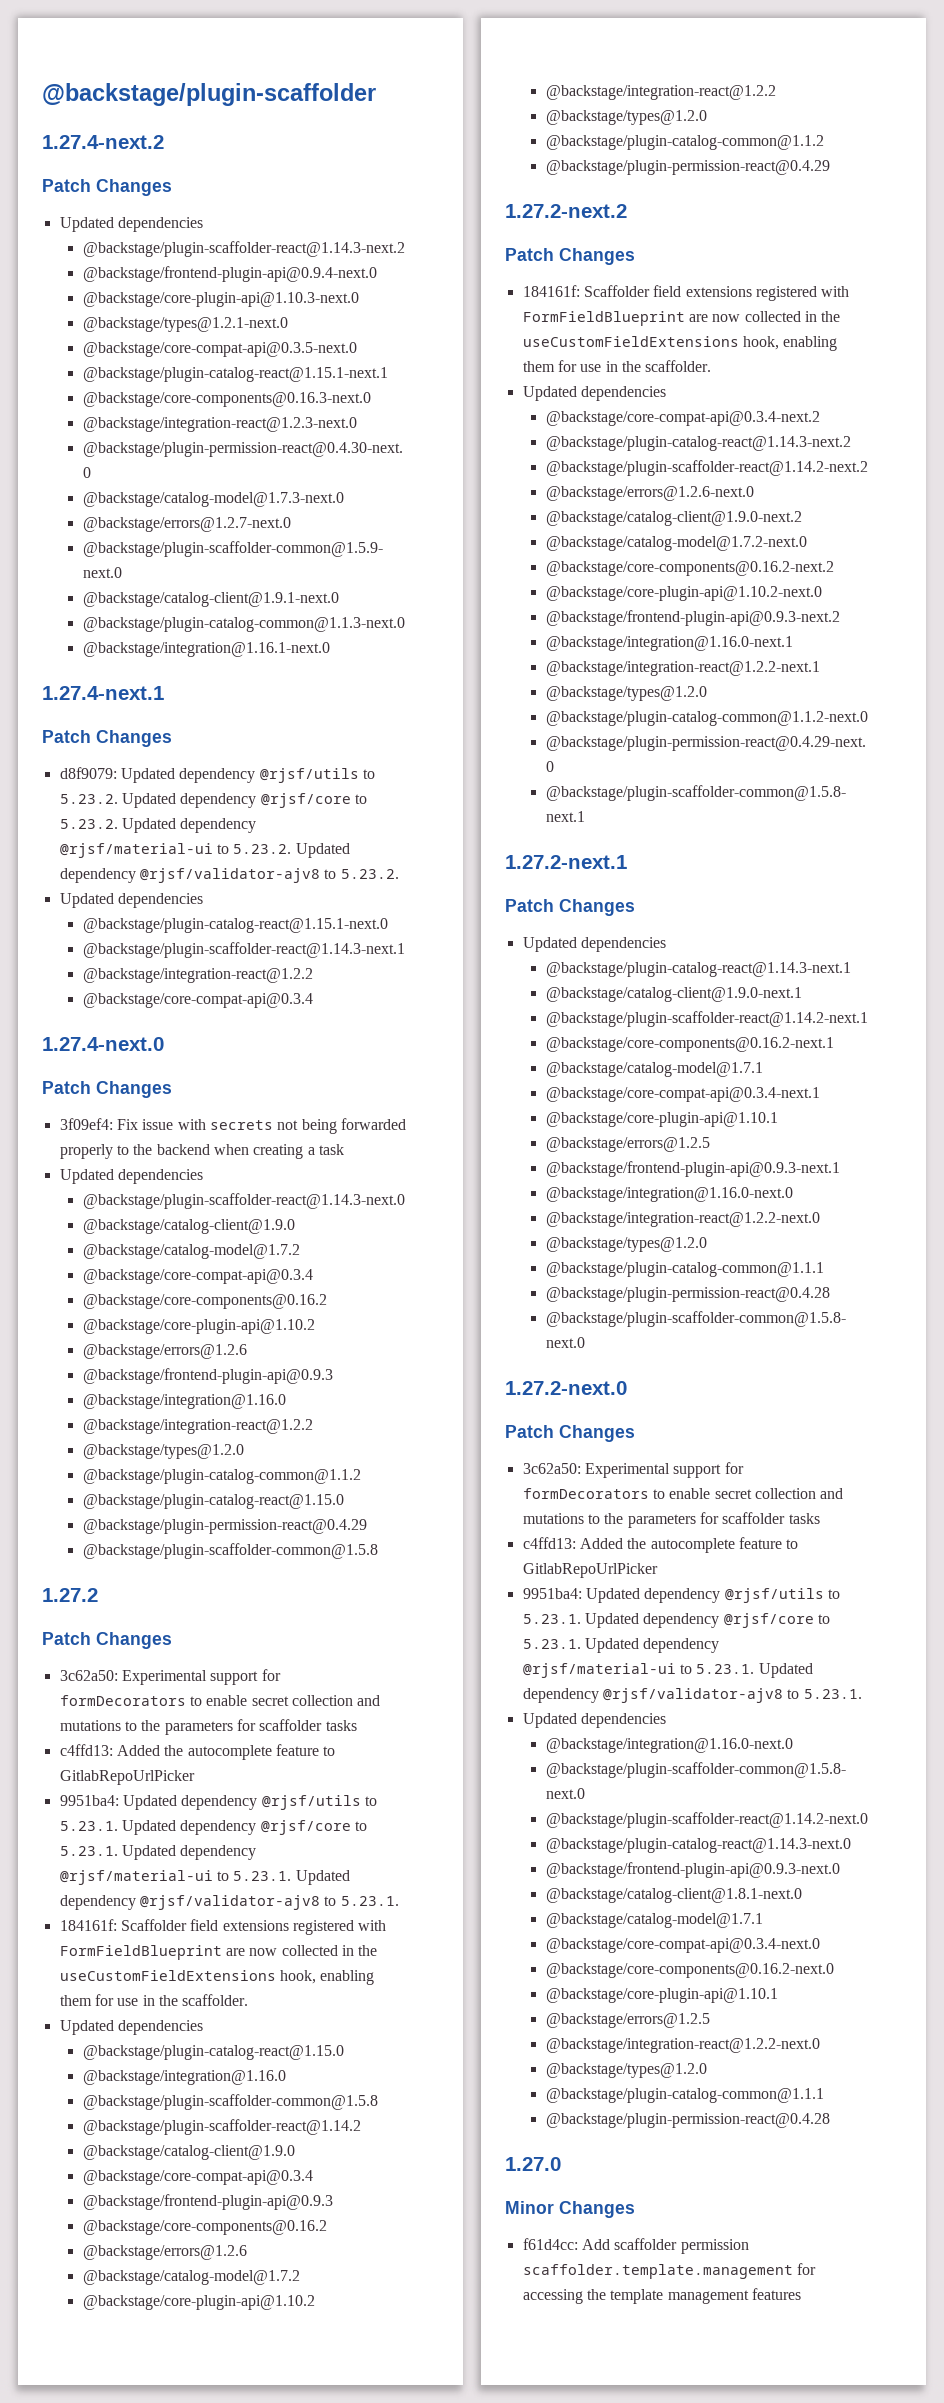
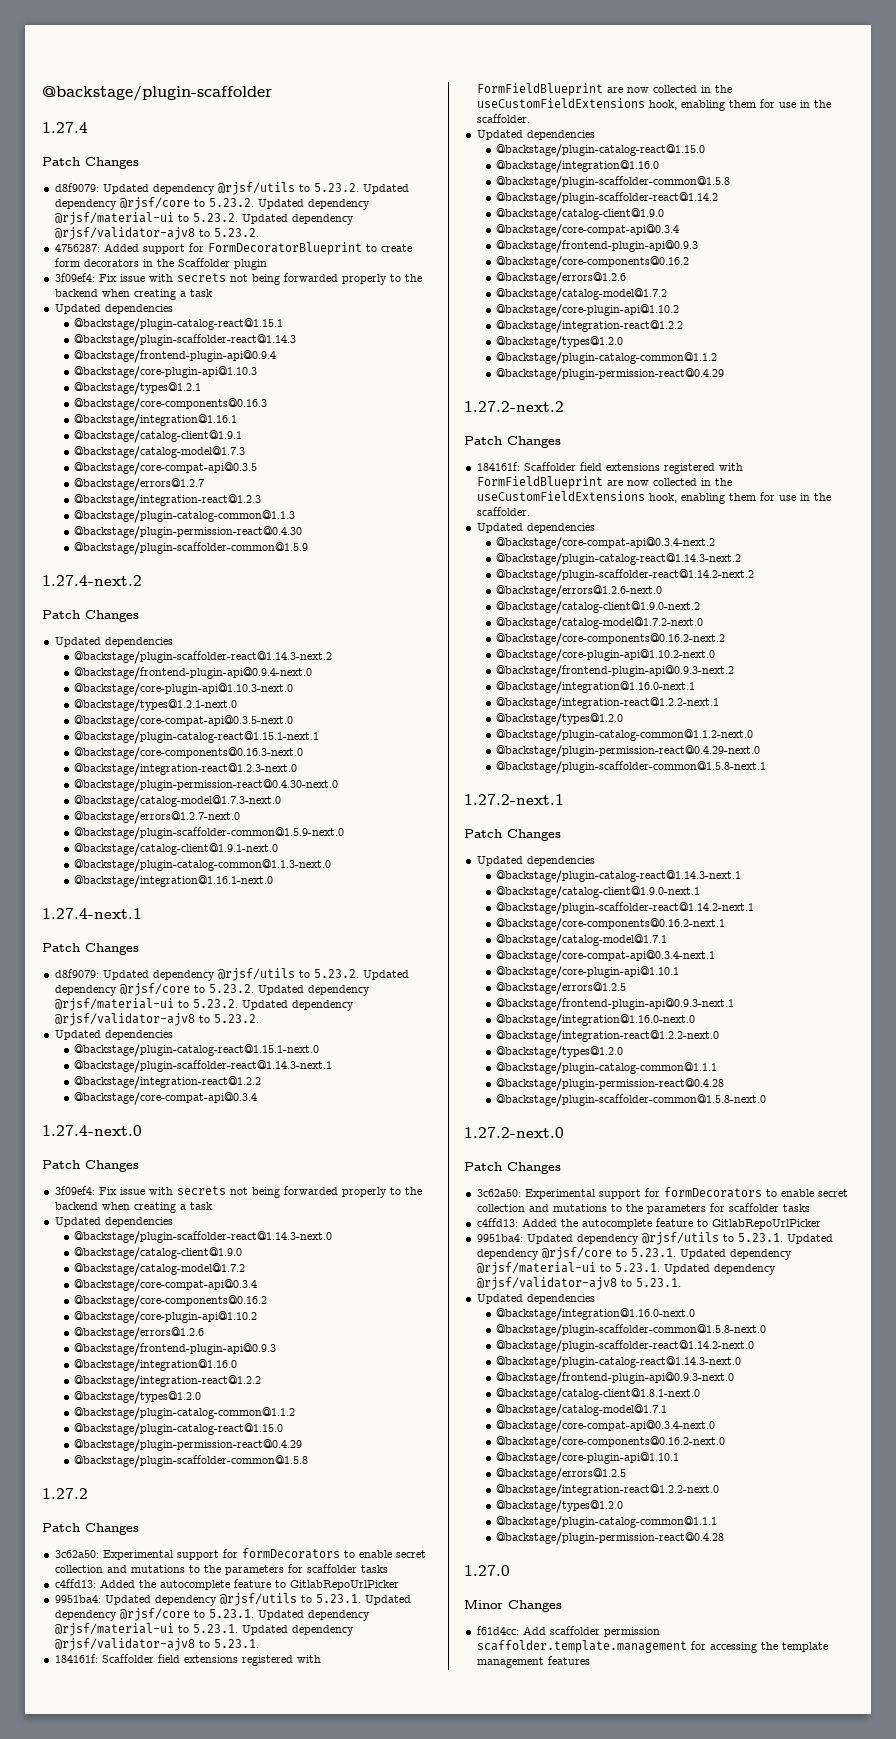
(376, 94) none -> [42,122,88,133] [42,157,139,169] [54,182,409,195] [54,197,370,210] [54,212,354,225] [54,227,259,240] [54,242,412,255] [54,258,267,270] [54,273,422,285] [54,289,213,300] [54,304,173,314] [73,318,283,331] [73,334,296,347] [73,350,276,363] [73,366,257,379] [73,382,201,395] [73,398,267,411] [73,414,237,427] [73,430,242,443] [73,446,245,459] [73,462,257,475] [73,478,204,491] [73,494,261,507] [73,510,295,523] [73,526,302,539] [73,542,308,555] // 1.27.4 // Patch Changes // d8f9079: Updated dependency @rjsf/utils to 5.23.2. Updated dependency @rjsf/core to 5.23.2. Updated dependency @rjsf/material-ui to 5.23.2. Updated dependency @rjsf/validator-ajv8 to 5.23.2. // 4756287: Added support for FormDecoratorBlueprint to create form decorators in the Scaffolder plugin // 3f09ef4: Fix issue with secrets not being forwarded properly to the backend when creating a task // Updated dependencies // @backstage/plugin-catalog-react@1.15.1 // @backstage/plugin-scaffolder-react@1.14.3 // @backstage/frontend-plugin-api@0.9.4 // @backstage/core-plugin-api@1.10.3 // @backstage/types@1.2.1 // @backstage/core-components@0.16.3 // @backstage/integration@1.16.1 // @backstage/catalog-client@1.9.1 // @backstage/catalog-model@1.7.3 // @backstage/core-compat-api@0.3.5 // @backstage/errors@1.2.7 // @backstage/integration-react@1.2.3 // @backstage/plugin-catalog-common@1.1.3 // @backstage/plugin-permission-react@0.4.30 // @backstage/plugin-scaffolder-common@1.5.9

